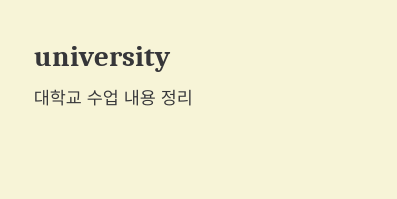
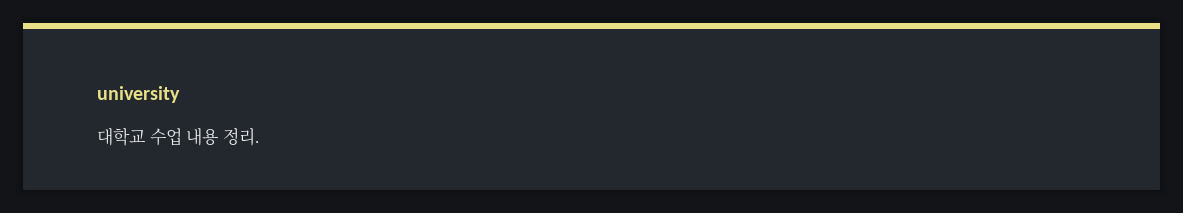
[161,89,193,106] 정리 -> [222,128,259,146] 정리.

